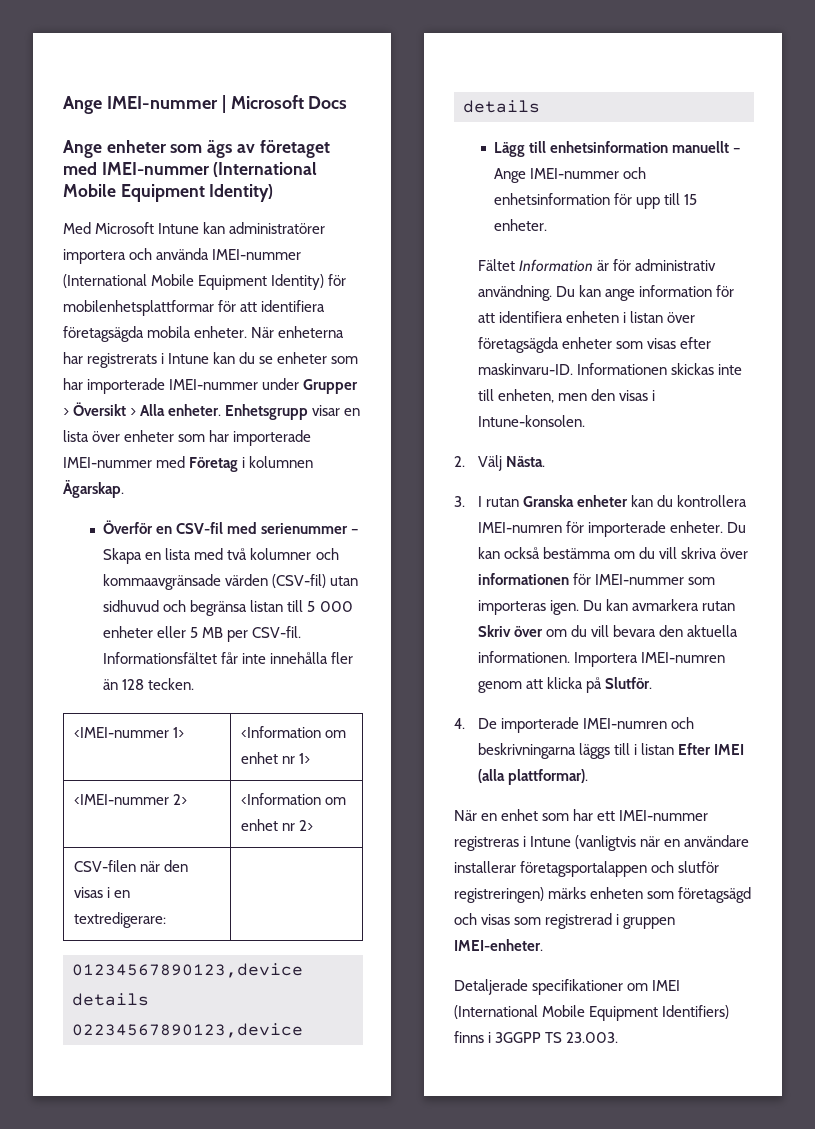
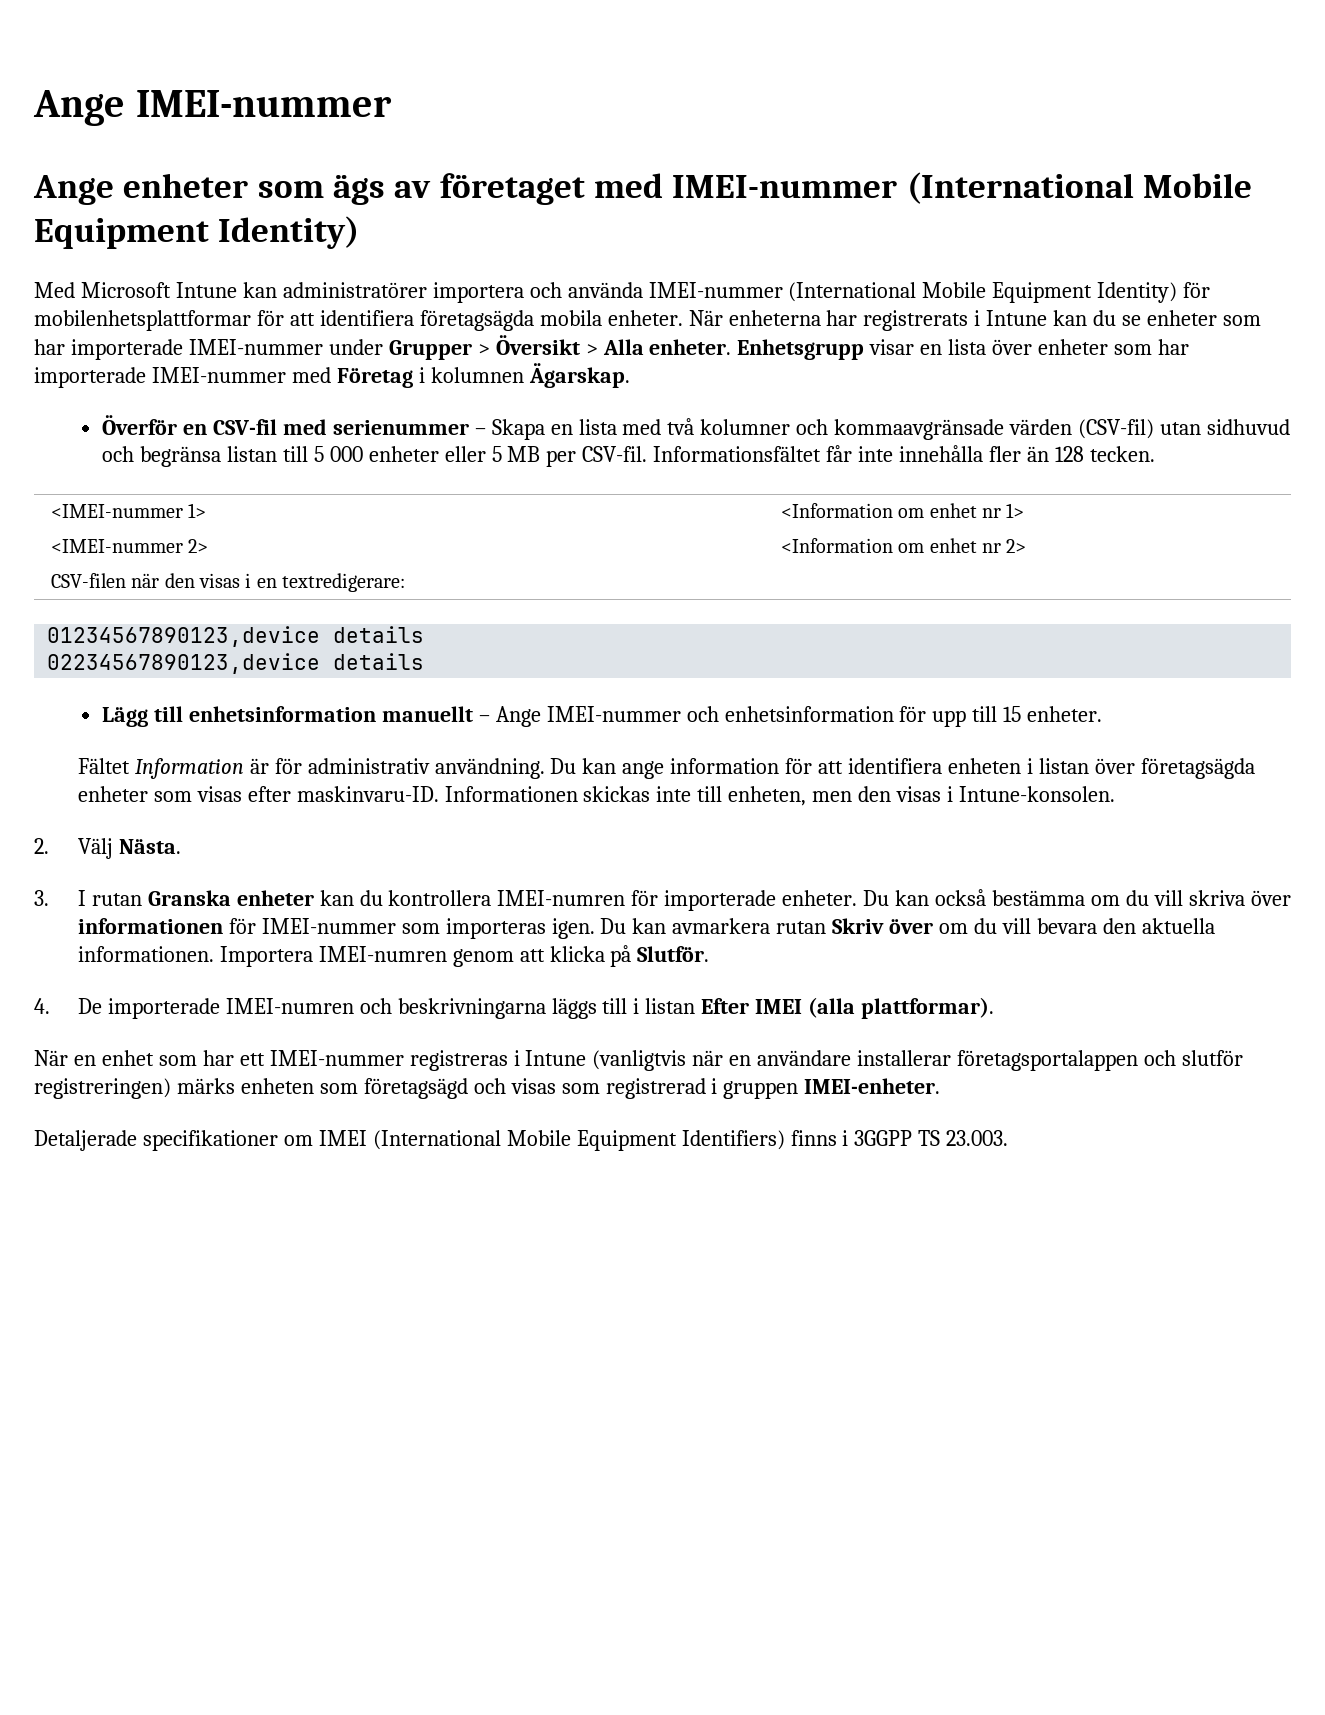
[63,95,348,114] Ange IMEI-nummer | Microsoft Docs -> [33,90,392,126] Ange IMEI-nummer

